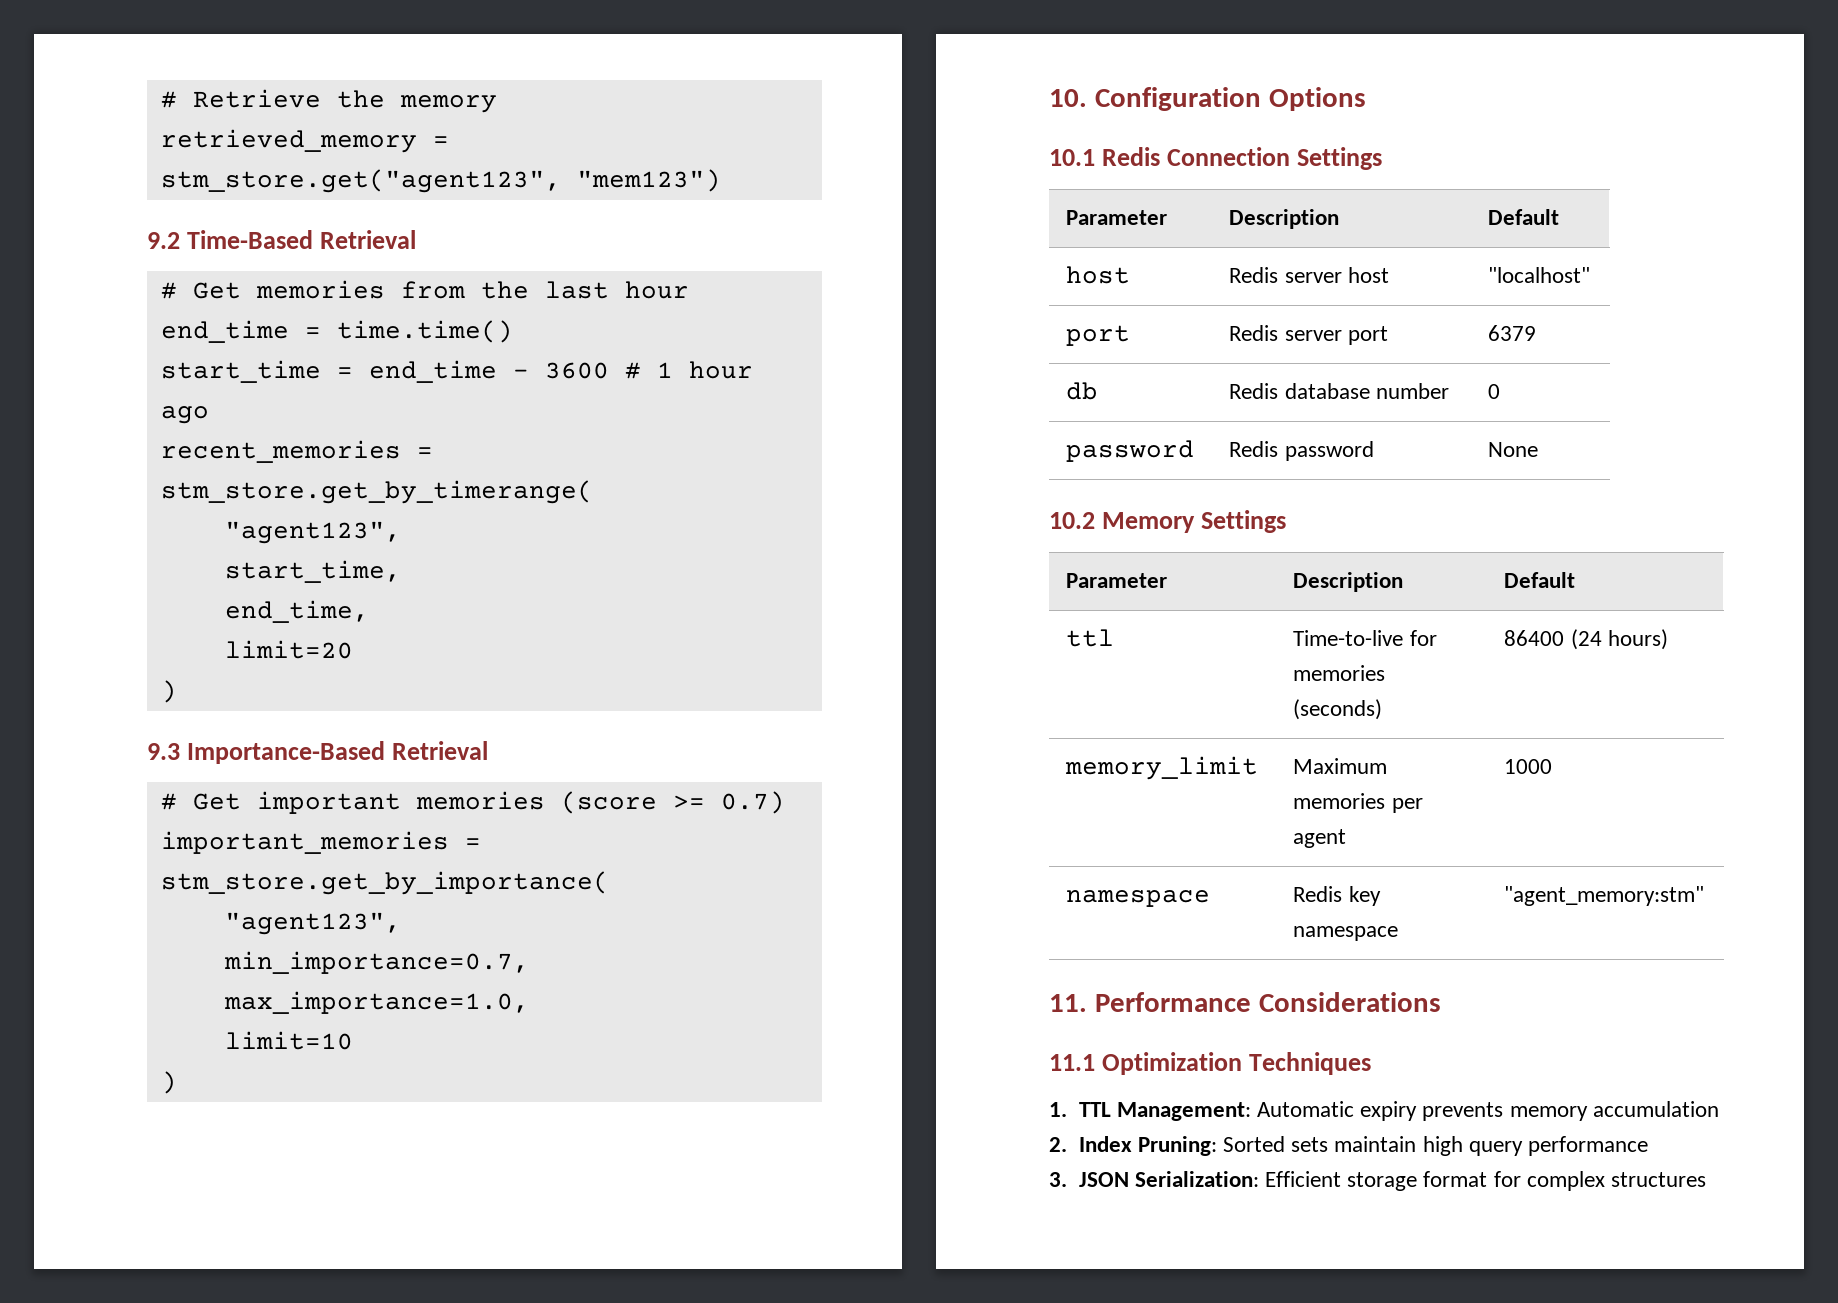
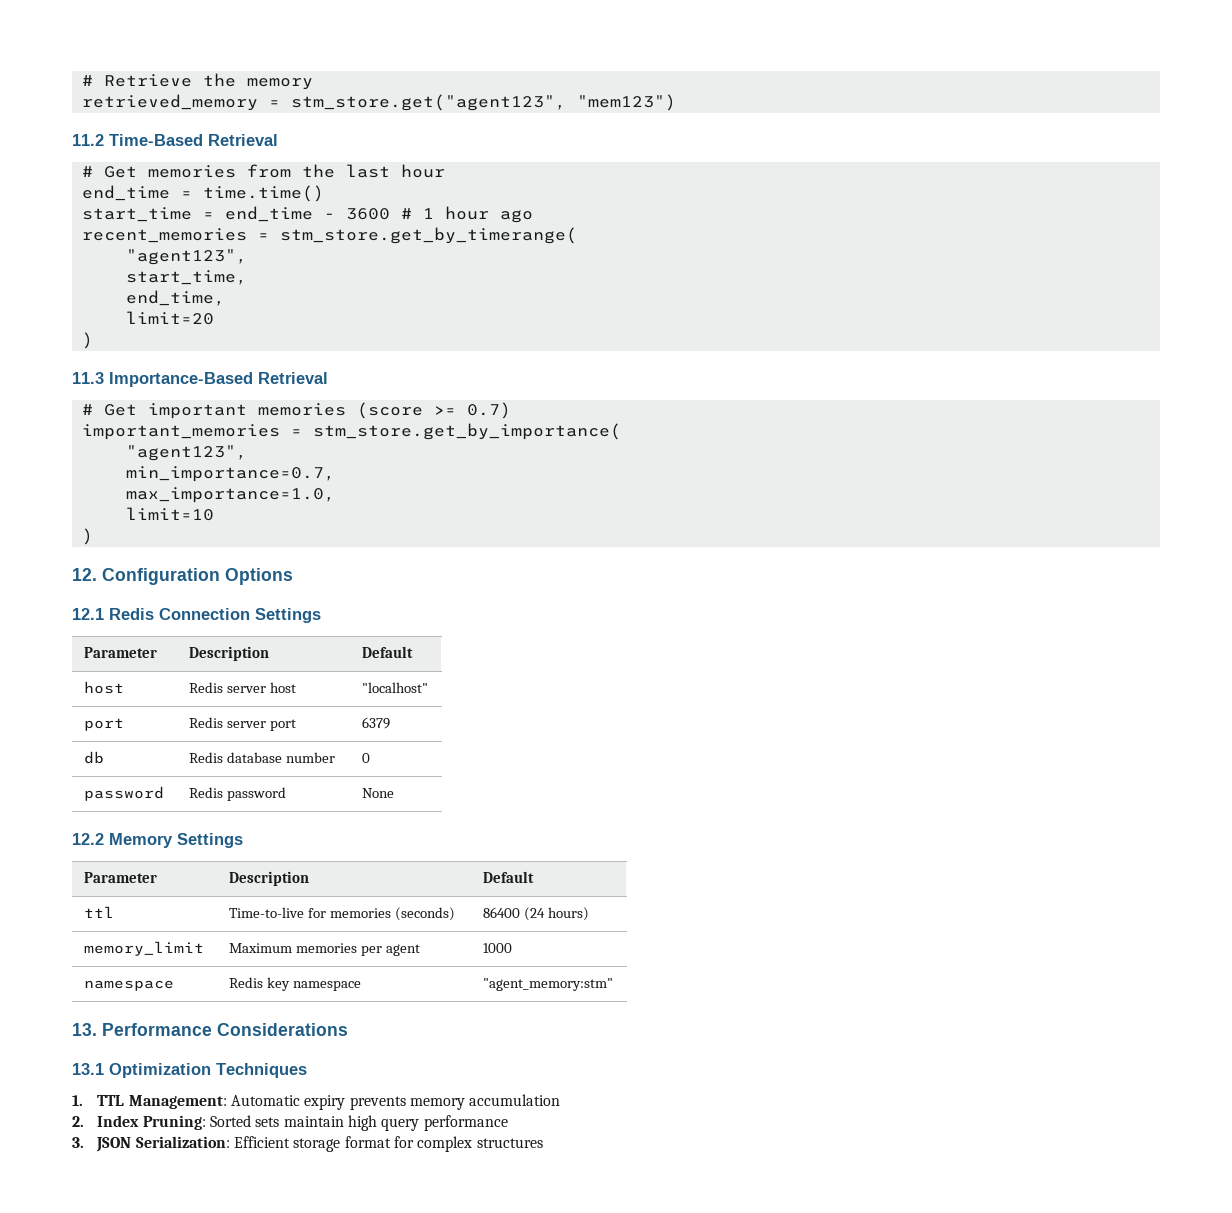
[147,232,180,249] 9.2 -> [72,134,104,146] 11.2
[147,743,180,760] 9.3 -> [72,372,104,384] 11.3
[1049,89,1087,107] 10. -> [72,568,97,581] 12.
[1049,149,1095,166] 10.1 -> [72,608,104,620] 12.1
[1049,512,1095,529] 10.2 -> [72,833,104,845] 12.2
[1049,994,1087,1012] 11. -> [72,1023,97,1036] 13.
[1049,1054,1095,1071] 11.1 -> [72,1063,104,1075] 13.1

